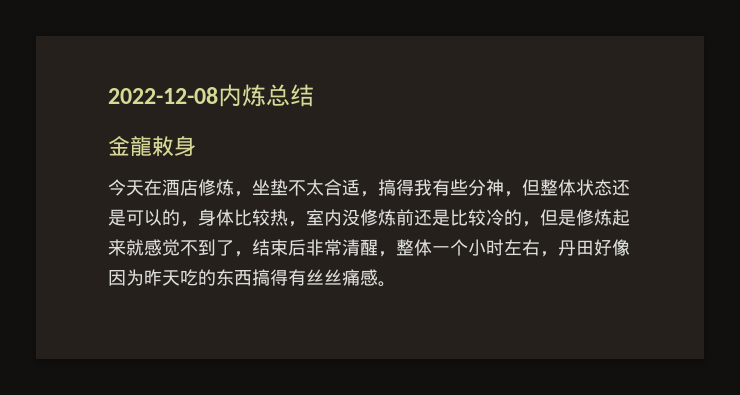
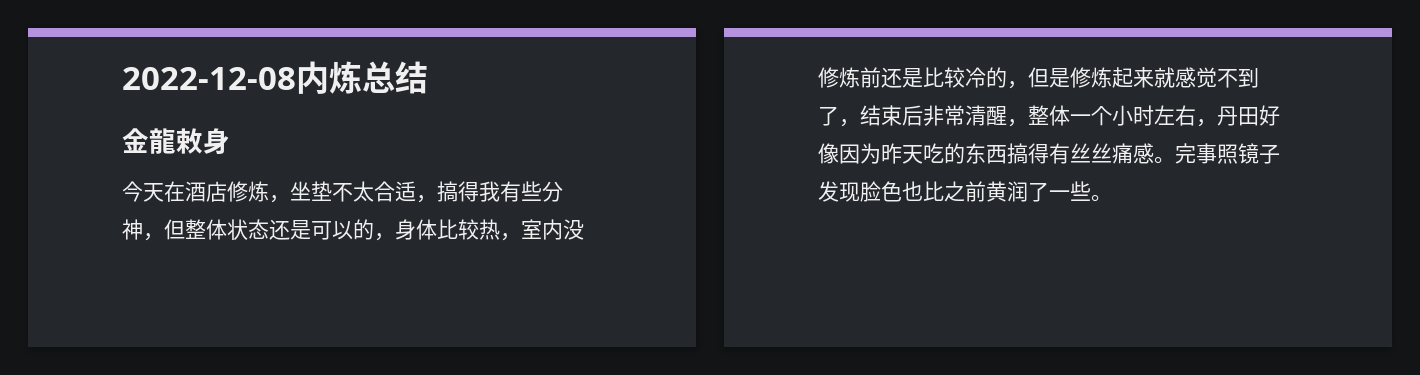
(396, 284) none -> [1175,143,1280,164] [818,181,1112,202] 完事照镜子发现脸色也比之前黄润了一些。

